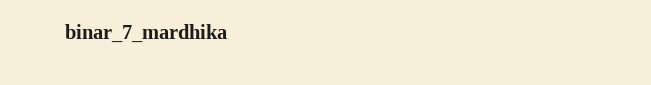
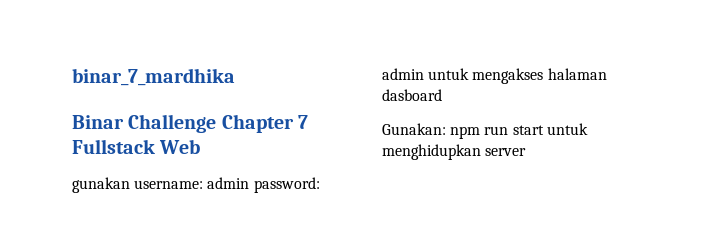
(227, 33) none -> [72,114,308,133] [72,139,201,154] [72,177,320,193] [382,68,607,84] [382,89,442,101] [382,123,588,139] [382,144,527,160] // Binar Challenge Chapter 7 Fullstack Web // gunakan username: admin password: admin untuk mengakses halaman dasboard // Gunakan: npm run start untuk menghidupkan server

